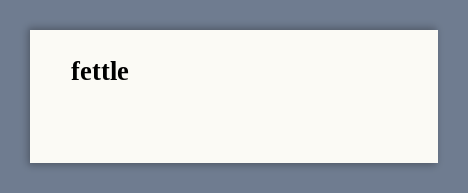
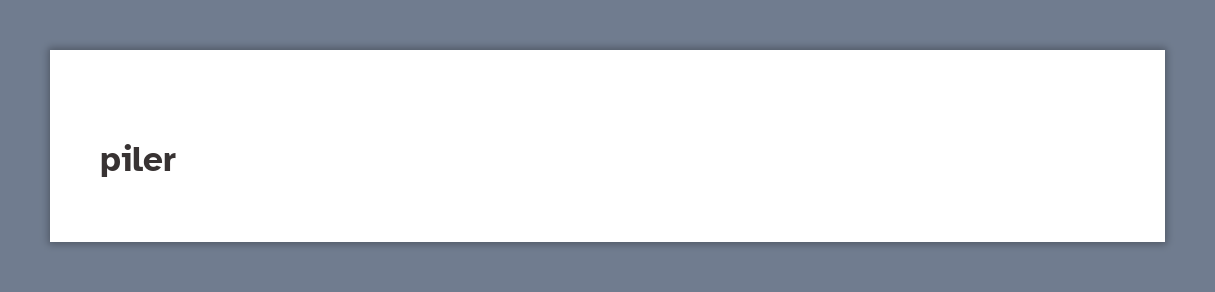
[71,61,129,80] fettle -> [100,144,176,177] piler

